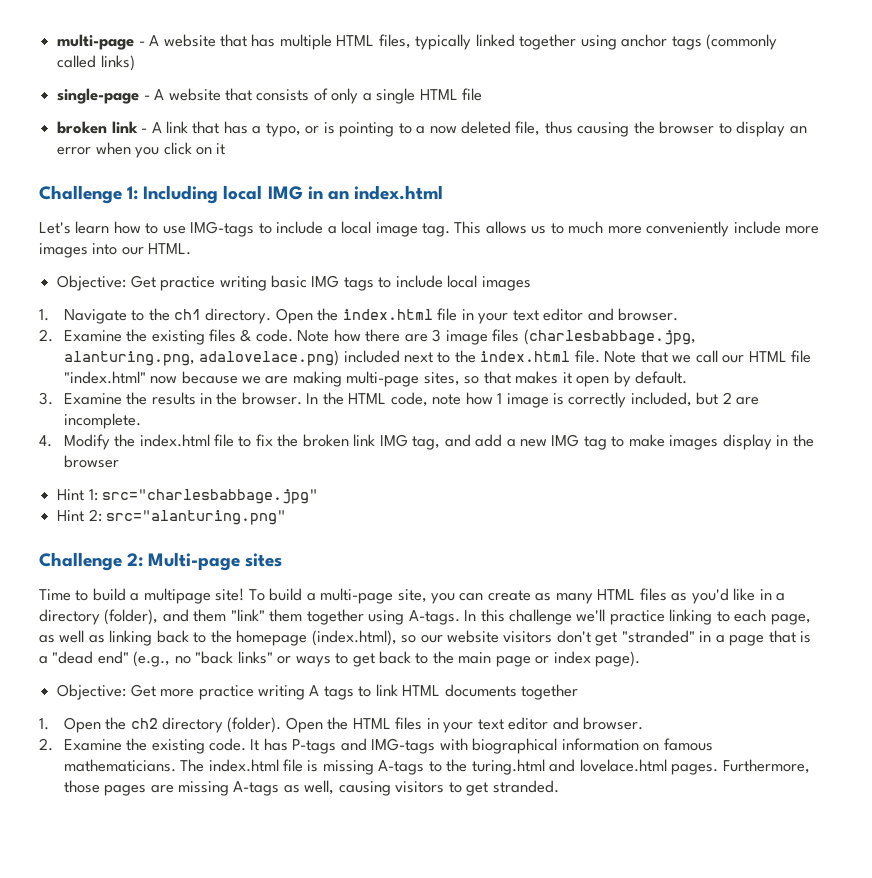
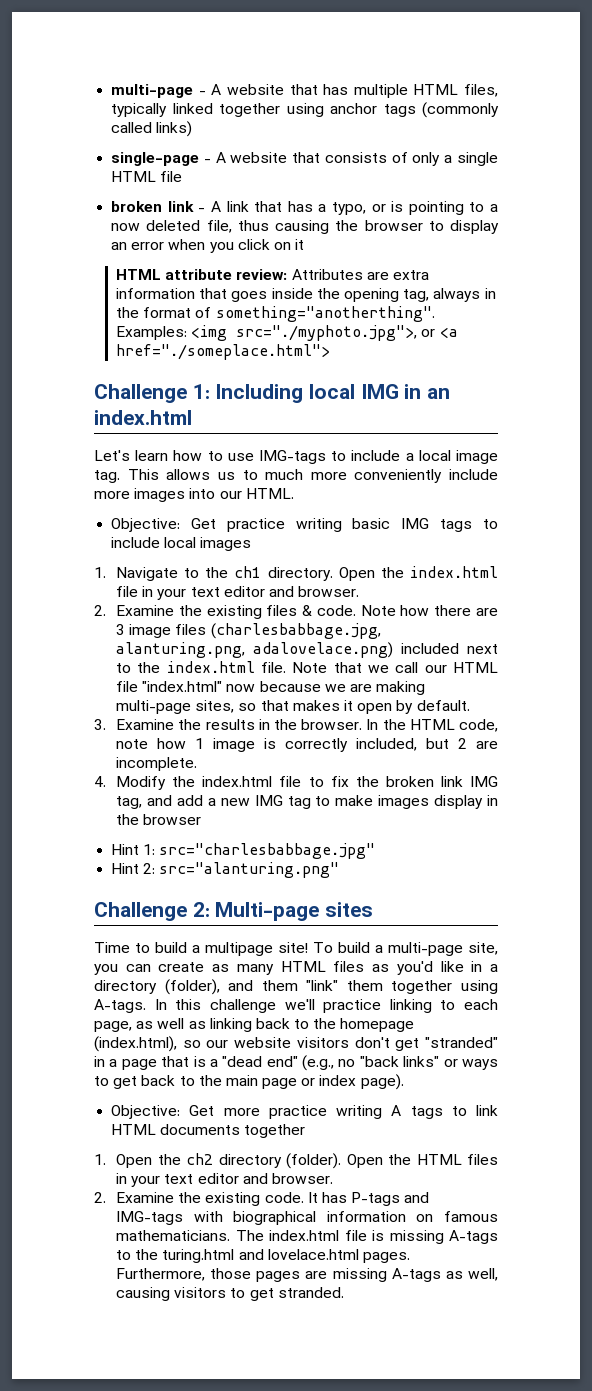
(226, 149) none -> [116,269,430,280] [116,288,496,302] [116,306,435,322] [116,325,458,341] [116,344,331,360] // HTML attribute review: Attributes are extra information that goes inside the opening tag, always in the format of something="anotherthing". Examples: <img src="./myphoto.jpg">, or <a href="./someplace.html">

